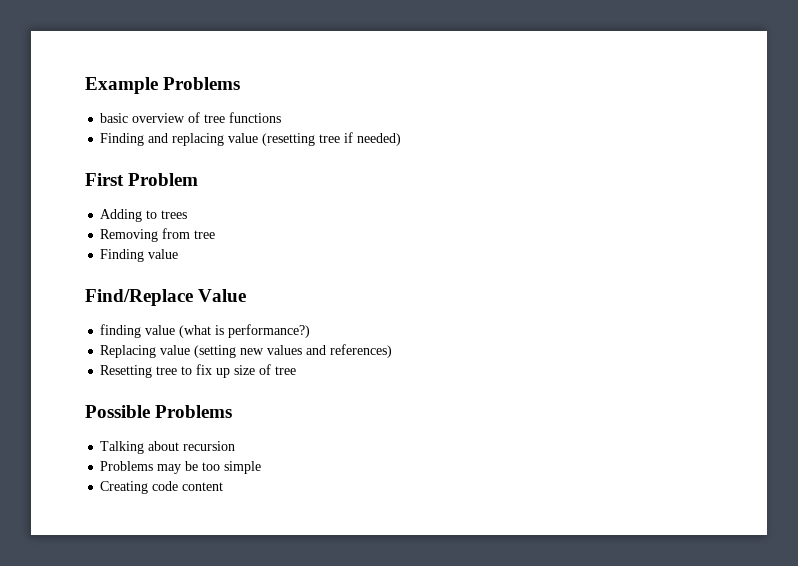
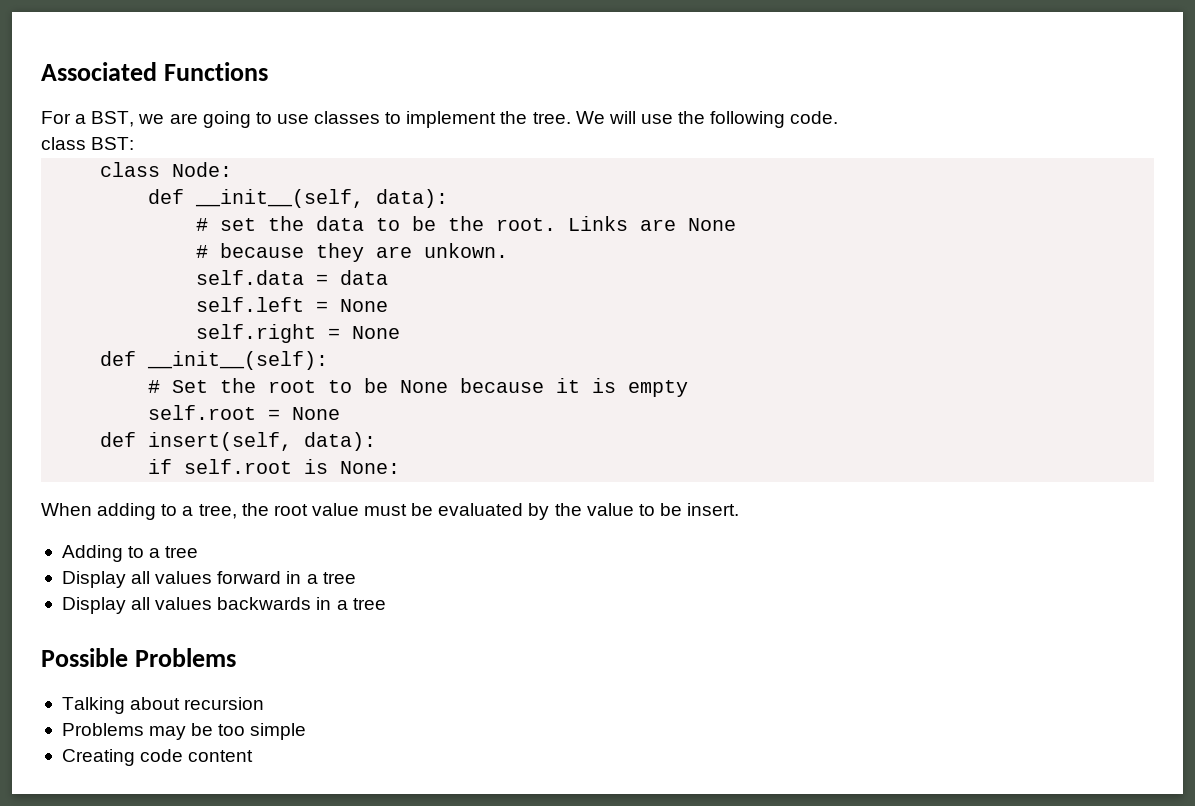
[85,77,241,94] [100,112,282,123] [100,132,402,146] [85,173,199,186] [100,209,188,222] [100,228,216,242] [100,249,179,262] [85,289,247,306] [100,324,311,338] [100,344,393,358] [100,364,272,378] Example Problems // basic overview of tree functions // Finding and replacing value (resetting tree if needed) // First Problem // Adding to trees // Removing from tree // Finding value // Find/Replace Value // finding value (what is performance?) // Replacing value (setting new values and references) // Resetting tree to fix up size of -> [41,62,268,81] [41,111,839,128] [41,137,135,150] [100,162,233,177] [148,189,449,208] [196,216,737,231] [196,243,509,262] [196,270,389,285] [196,297,389,312] [196,324,401,343] [100,351,329,370] [148,378,689,397] [148,405,341,420] [100,432,377,451] [148,459,401,474] [41,503,740,520] [61,545,199,562] [61,571,356,588] [61,597,348,614] Associated Functions // For a BST, we are going to use classes to implement the tree. We will use the following code. // class BST: // class Node: // def __init__(self, data): // # set the data to be the root. Links are None // # because they are unkown. // self.data = data // self.left = None // self.right = None // def __init__(self): // # Set the root to be None because it is empty // self.root = None // def insert(self, data): // if self.root is None: // When adding to a tree, the root value must be evaluated by the value to be insert. // Adding to a tree // Display all values forward in a tree // Display all values backwards in a

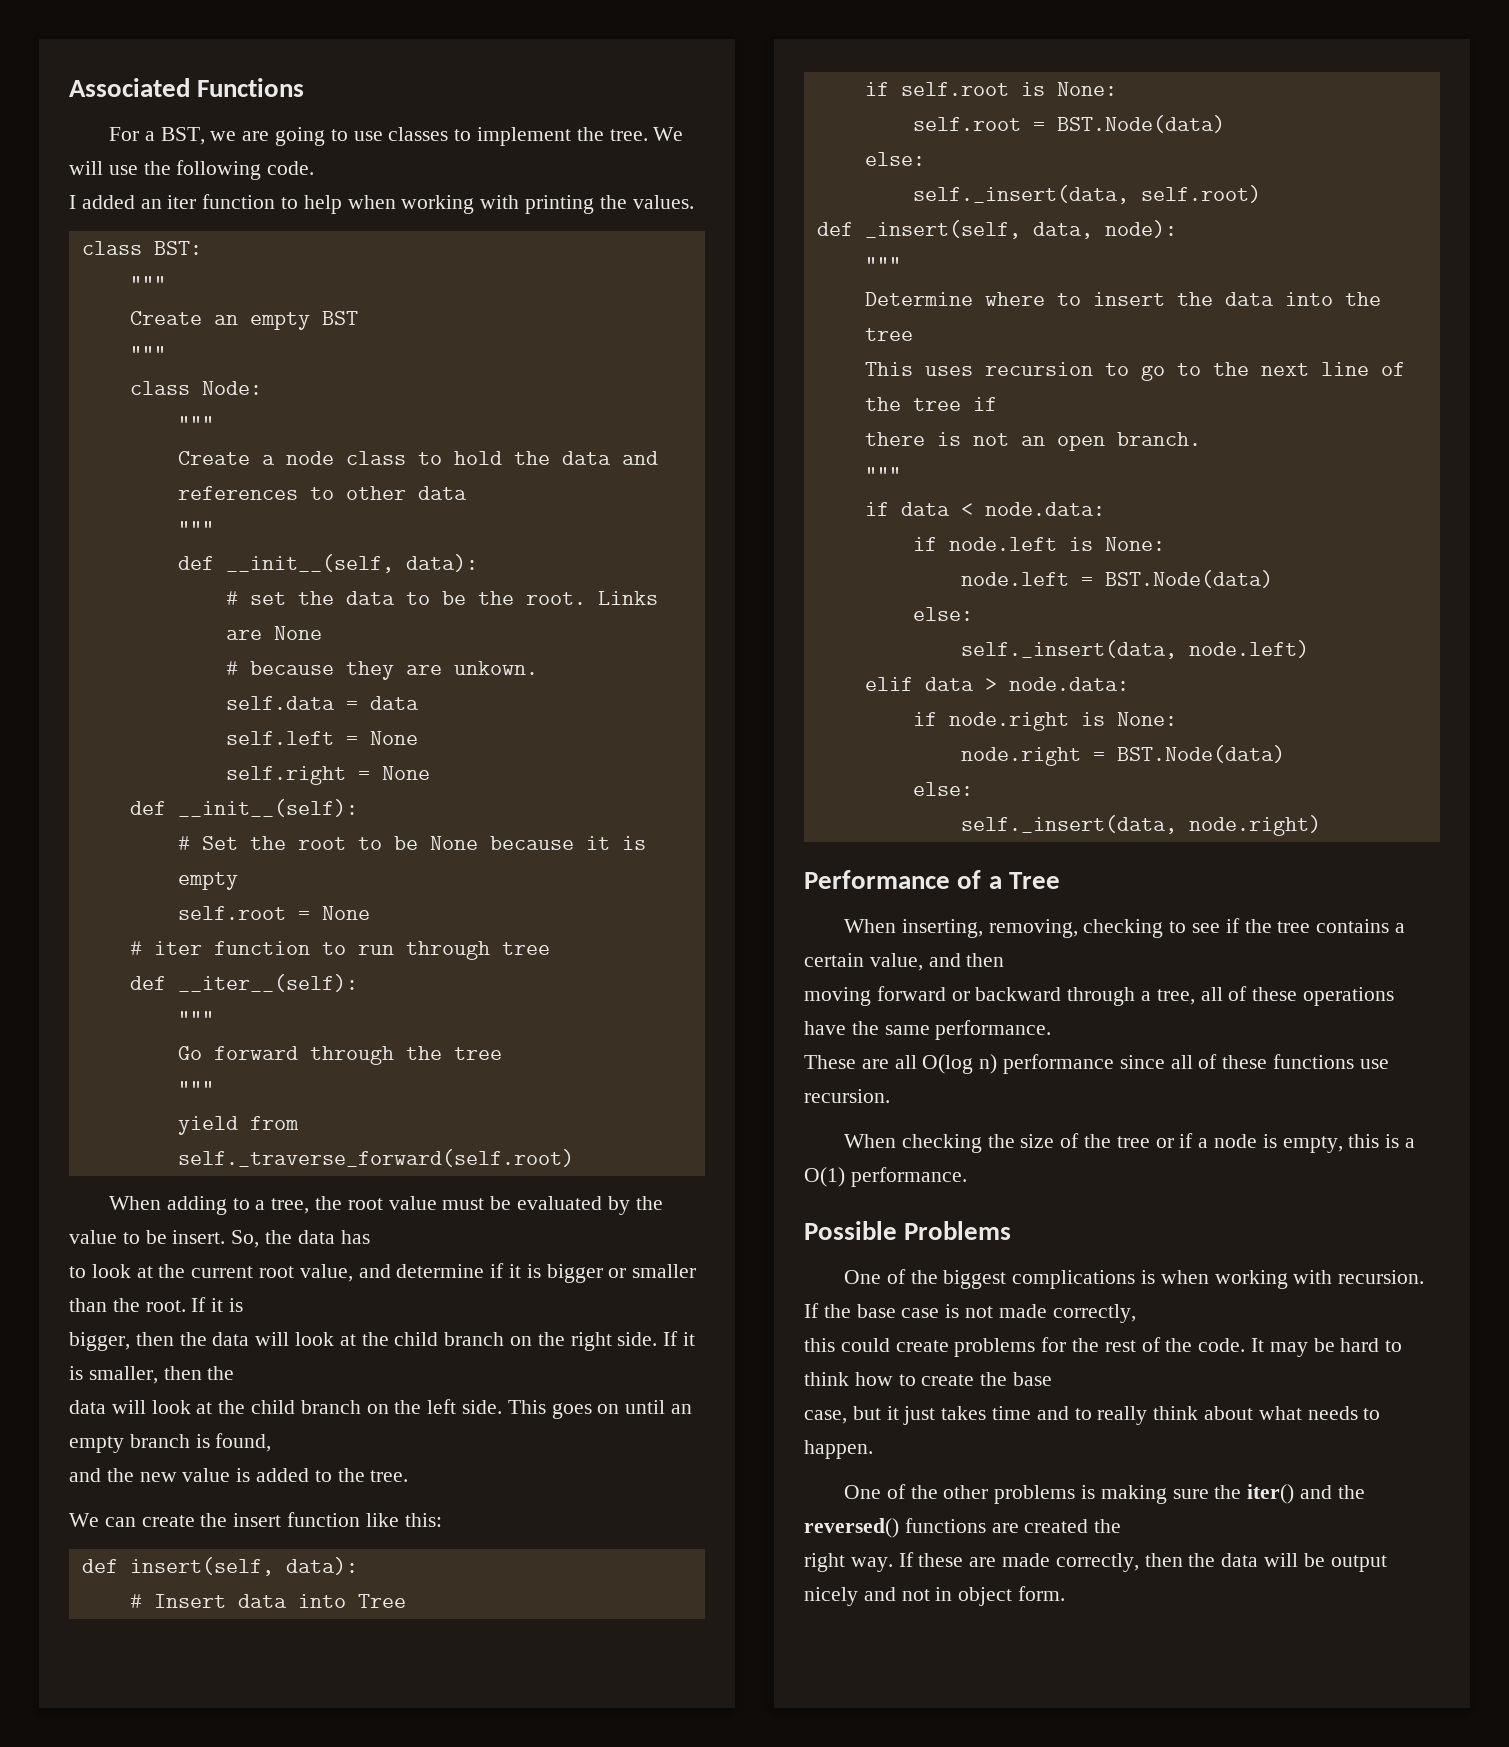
[41,137,135,150] [100,162,233,177] class BST: // class Node: -> [69,194,694,214] [81,241,202,255] [129,276,166,290] [129,311,358,330] [129,346,166,360] [129,381,262,395] [177,416,214,430] [177,451,658,465] [177,486,467,500] [177,521,214,535] I added an iter function to help when working with printing the values. // class BST: // """ // Create an empty BST // """ // class Node: // """ // Create a node class to hold the data and references to other data // """
[100,432,377,451] [148,459,401,474] def insert(self, data): // if self.root is None: -> [129,941,550,960] [129,974,358,992] [177,1011,214,1025] [177,1046,502,1065] [177,1081,214,1095] [177,1116,299,1135] [177,1149,574,1167] # iter function to run through tree // def __iter__(self): // """ // Go forward through the tree // """ // yield from self._traverse_forward(self.root)
[61,545,199,562] [61,571,356,588] [61,597,386,614] [41,648,236,667] [61,697,265,714] [61,723,307,740] [61,749,254,766] // Adding to a tree // Display all values forward in a tree // Display all values backwards in a tree // Possible Problems // Talking about recursion // Problems may be too simple // Creating code content -> [231,1230,370,1248] [69,1263,697,1283] [69,1297,244,1312] [69,1331,696,1351] [69,1366,235,1384] [69,1399,693,1419] [69,1433,272,1453] [69,1468,409,1482] [69,1512,442,1527] [81,1557,358,1576] [129,1594,406,1608] [864,82,1117,96] [912,115,1225,133] [864,152,925,166] [912,185,1261,204] [816,220,1177,239] [864,257,901,271] [864,292,1381,306] [864,328,913,341] [864,362,1405,381] [864,397,997,411] [864,432,1201,451] [864,467,901,481] [864,502,1105,516] [912,537,1165,551] [960,570,1273,588] [912,607,973,621] [960,640,1309,659] [864,677,1129,691] [912,712,1177,731] [960,745,1285,766] [912,782,973,796] [960,815,1321,836] [804,870,1060,889] [843,918,1405,938] [804,953,1005,971] [804,986,1395,1006] [804,1020,1052,1040] [804,1054,1389,1074] [804,1089,890,1103] [843,1133,1415,1153] [804,1167,967,1187] [804,1221,1012,1240] [843,1269,1425,1289] [804,1303,1136,1323] [804,1337,1403,1357] [804,1372,1053,1386] [804,1406,1381,1425] [804,1440,873,1459] [843,1484,1365,1504] [804,1518,1122,1538] [804,1552,1387,1572] [804,1586,1066,1606] So, the data has // to look at the current root value, and determine if it is bigger or smaller than the root. If it is // bigger, then the data will look at the child branch on the right side. If it is smaller, then the // data will look at the child branch on the left side. This goes on until an empty branch is found, // and the new value is added to the tree. // We can create the insert function like this: // def insert(self, data): // # Insert data into Tree // if self.root is None: // self.root = BST.Node(data) // else: // self._insert(data, self.root) // def _insert(self, data, node): // """ // Determine where to insert the data into the tree // This uses recursion to go to the next line of the tree if // there is not an open branch. // """ // if data < node.data: // if node.left is None: // node.left = BST.Node(data) // else: // self._insert(data, node.left) // elif data > node.data: // if node.right is None: // node.right = BST.Node(data) // else: // self._insert(data, node.right) // Performance of a Tree // When inserting, removing, checking to see if the tree contains a certain value, and then // moving forward or backward through a tree, all of these operations have the same performance. // These are all O(log n) performance since all of these functions use recursion. // When checking the size of the tree or if a node is empty, this is a O(1) performance. // Possible Problems // One of the biggest complications is when working with recursion. If the base case is not made correctly, // this could create problems for the rest of the code. It may be hard to think how to create the base // case, but it just takes time and to really think about what needs to happen. // One of the other problems is making sure the iter() and the reversed() functions are created the // right way. If these are made correctly, then the data will be output nicely and not in object form.

